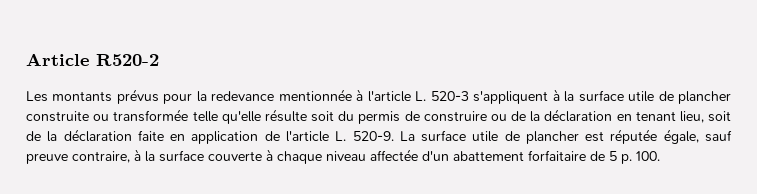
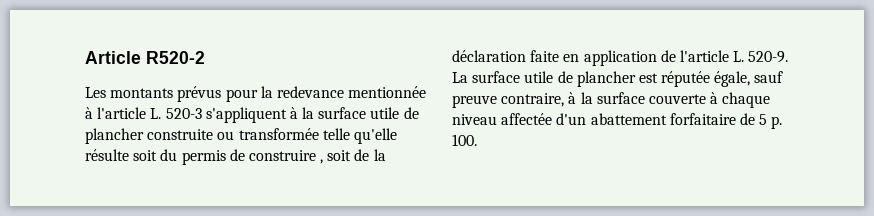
[490,109,704,123] ou de la déclaration en tenant lieu, -> [320,159,324,164] ,

